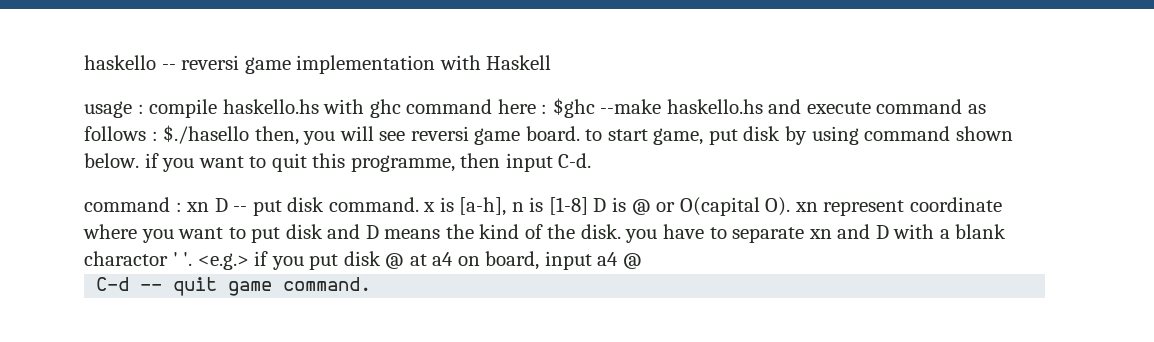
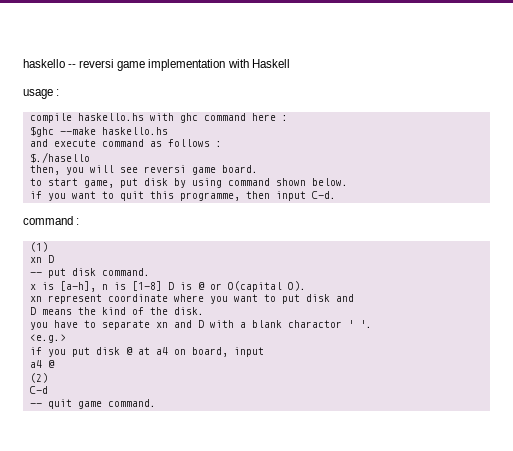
(144, 109) none -> (60, 92) //
(548, 109) none -> (288, 118) //
(763, 106) none -> (168, 131) //
(158, 136) none -> (222, 144) //
(250, 134) none -> (90, 157) //
(580, 133) none -> (258, 169) //
(139, 160) none -> (348, 182) //
(182, 207) none -> [29,242,48,252] // (1) //
(228, 205) none -> (54, 259) //
(419, 204) none -> (150, 272) //
(791, 206) none -> (306, 286) //
(361, 231) none -> (354, 298) //
(621, 231) none -> (204, 311) //
(193, 259) none -> (372, 324) //
(249, 261) none -> (66, 338) //
(592, 260) none -> (264, 352) //
(643, 261) none -> [29,373,48,383] // (2)
(130, 284) none -> (48, 390) //

